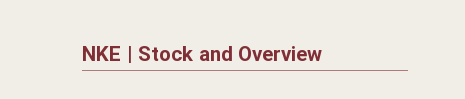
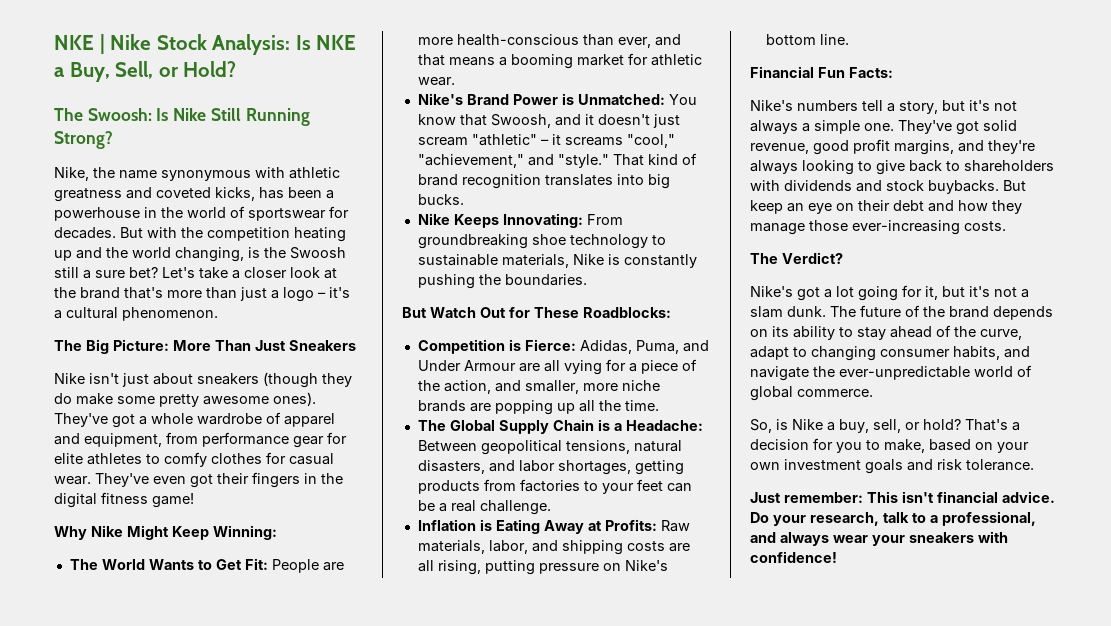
[138,46,323,61] Stock and Overview -> [110,34,357,55] [54,61,237,82] [54,108,310,126] [54,131,113,149] [54,167,340,181] [54,187,334,202] [54,206,349,221] [54,227,346,242] [54,247,346,262] [54,267,337,279] [54,287,350,302] [54,307,218,321] [54,339,356,354] [54,372,352,388] [54,392,316,407] [54,412,335,428] [54,432,347,448] [54,452,334,467] [54,472,343,488] [54,492,194,508] [54,525,277,540] [69,558,344,573] [417,34,681,48] [417,53,702,69] [417,77,455,86] [417,93,697,105] [417,114,680,128] [417,134,675,148] [417,153,697,168] [417,174,670,189] [417,194,464,205] [417,213,623,228] [417,234,666,249] [417,254,697,268] [417,274,587,289] [402,307,671,318] [417,339,709,354] [417,359,697,375] [417,380,660,394] [417,400,659,415] [417,419,703,434] [417,440,682,455] [417,460,684,475] [417,479,692,494] [417,500,551,515] [417,519,690,534] [417,540,690,555] [417,560,668,575] [765,34,849,45] [750,66,893,78] [750,100,1017,114] [750,120,1017,135] [750,139,1035,155] [750,160,1054,175] [750,180,1026,194] [750,200,1022,214] [750,220,1006,235] [750,252,843,264] [750,285,1029,301] [750,305,1053,320] [750,325,1022,340] [750,346,1030,361] [750,365,1032,381] [750,386,873,401] [750,419,1020,433] [750,438,1029,453] [750,459,1034,474] [750,491,1055,503] [750,511,1036,526] [750,531,1008,546] [750,551,837,563] Nike Stock Analysis: Is NKE a Buy, Sell, or Hold? // The Swoosh: Is Nike Still Running Strong? // Nike, the name synonymous with athletic greatness and coveted kicks, has been a powerhouse in the world of sportswear for decades. But with the competition heating up and the world changing, is the Swoosh still a sure bet? Let's take a closer look at the brand that's more than just a logo – it's a cultural phenomenon. // The Big Picture: More Than Just Sneakers // Nike isn't just about sneakers (though they do make some pretty awesome ones). They've got a whole wardrobe of apparel and equipment, from performance gear for elite athletes to comfy clothes for casual wear. They've even got their fingers in the digital fitness game! // Why Nike Might Keep Winning: // The World Wants to Get Fit: People are more health-conscious than ever, and that means a booming market for athletic wear. // Nike's Brand Power is Unmatched: You know that Swoosh, and it doesn't just scream "athletic" – it screams "cool," "achievement," and "style." That kind of brand recognition translates into big bucks. // Nike Keeps Innovating: From groundbreaking shoe technology to sustainable materials, Nike is constantly pushing the boundaries. // But Watch Out for These Roadblocks: // Competition is Fierce: Adidas, Puma, and Under Armour are all vying for a piece of the action, and smaller, more niche brands are popping up all the time. // The Global Supply Chain is a Headache: Between geopolitical tensions, natural disasters, and labor shortages, getting products from factories to your feet can be a real challenge. // Inflation is Eating Away at Profits: Raw materials, labor, and shipping costs are all rising, putting pressure on Nike's bottom line. // Financial Fun Facts: // Nike's numbers tell a story, but it's not always a simple one. They've got solid revenue, good profit margins, and they're always looking to give back to shareholders with dividends and stock buybacks. But keep an eye on their debt and how they manage those ever-increasing costs. // The Verdict? // Nike's got a lot going for it, but it's not a slam dunk. The future of the brand depends on its ability to stay ahead of the curve, adapt to changing consumer habits, and navigate the ever-unpredictable world of global commerce. // So, is Nike a buy, sell, or hold? That's a decision for you to make, based on your own investment goals and risk tolerance. // Just remember: This isn't financial advice. Do your research, talk to a professional, and always wear your sneakers with confidence!

